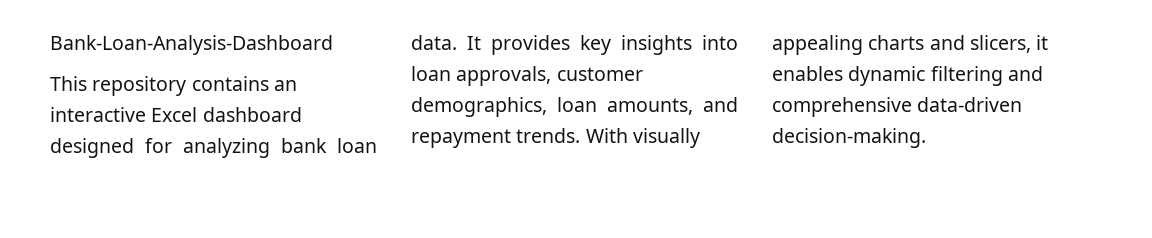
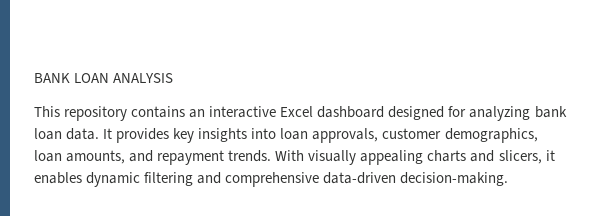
[50,35,333,55] Bank-Loan-Analysis-Dashboard -> [34,73,174,83] BANK LOAN ANALYSIS

